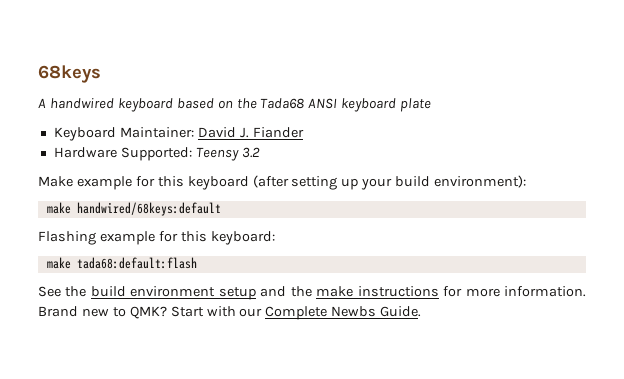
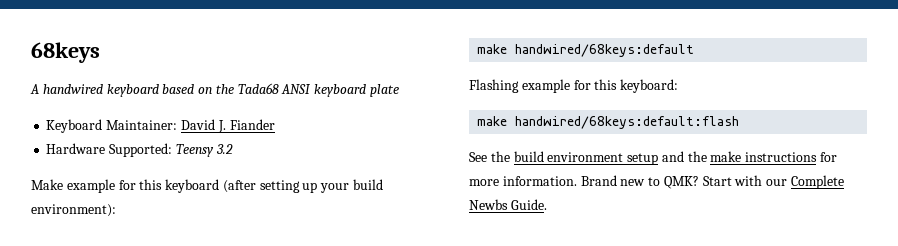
[76,257,197,269] tada68:default:flash -> [515,116,740,129] handwired/68keys:default:flash

